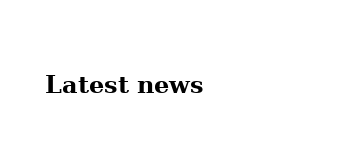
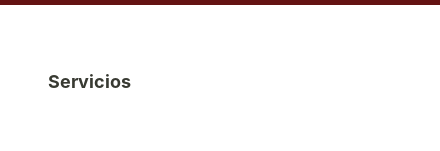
[45,75,204,93] Latest news -> [48,74,131,88] Servicios

